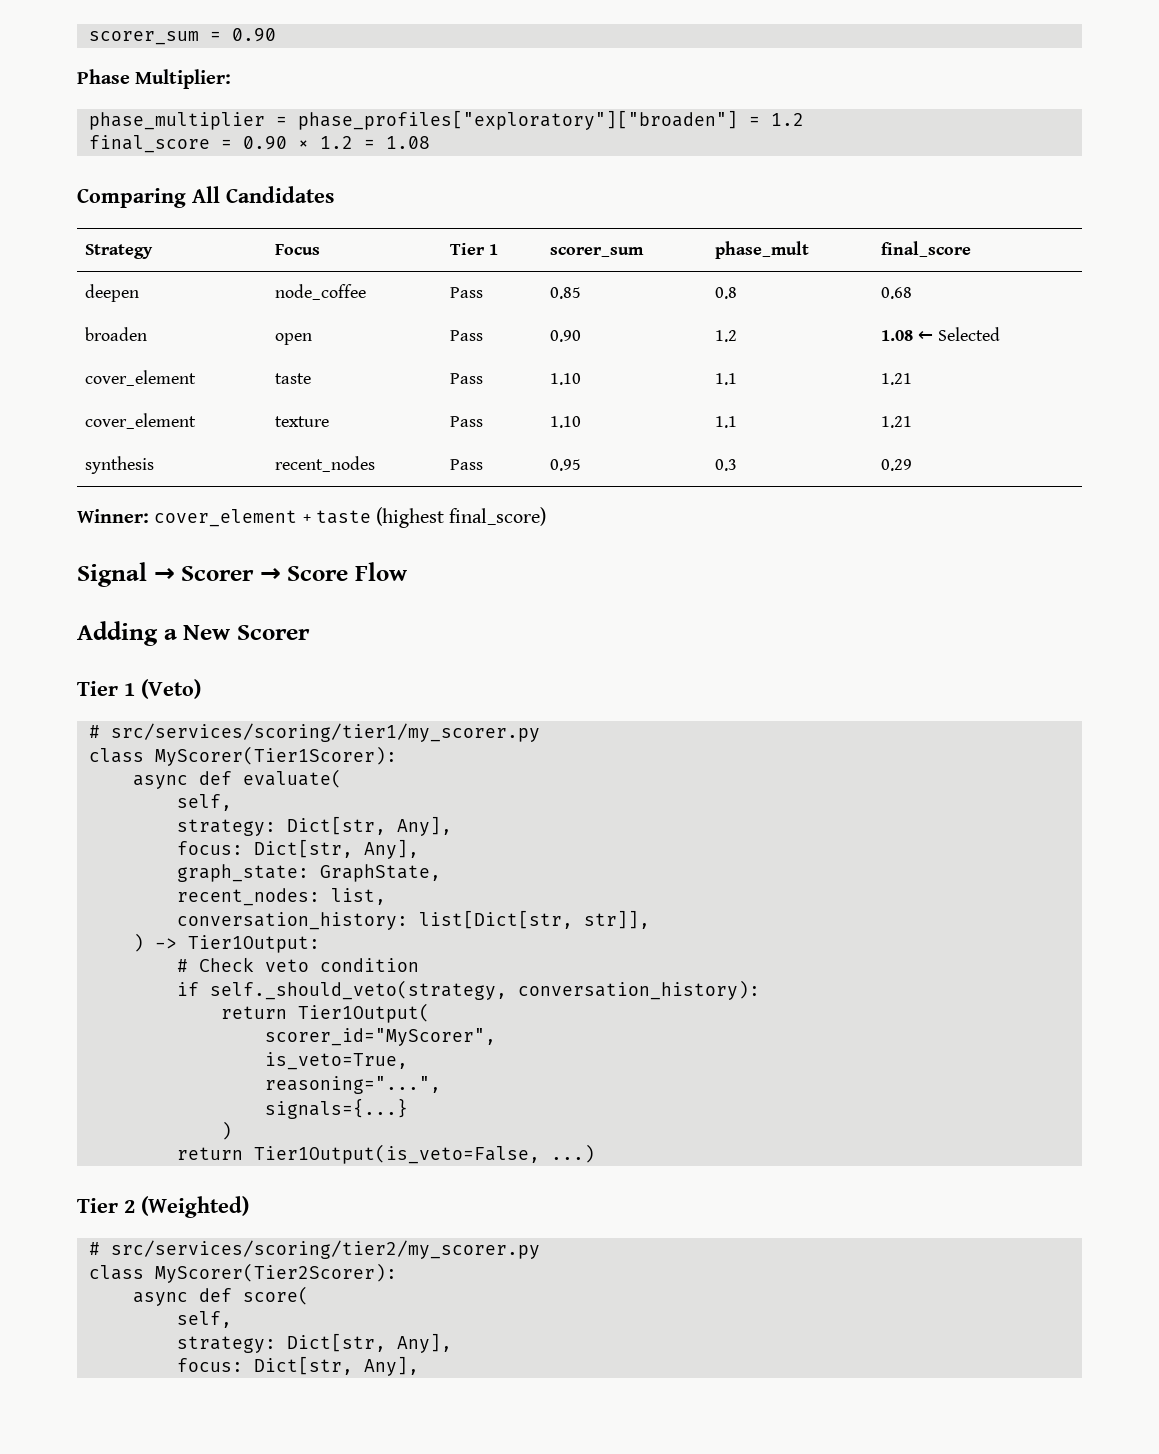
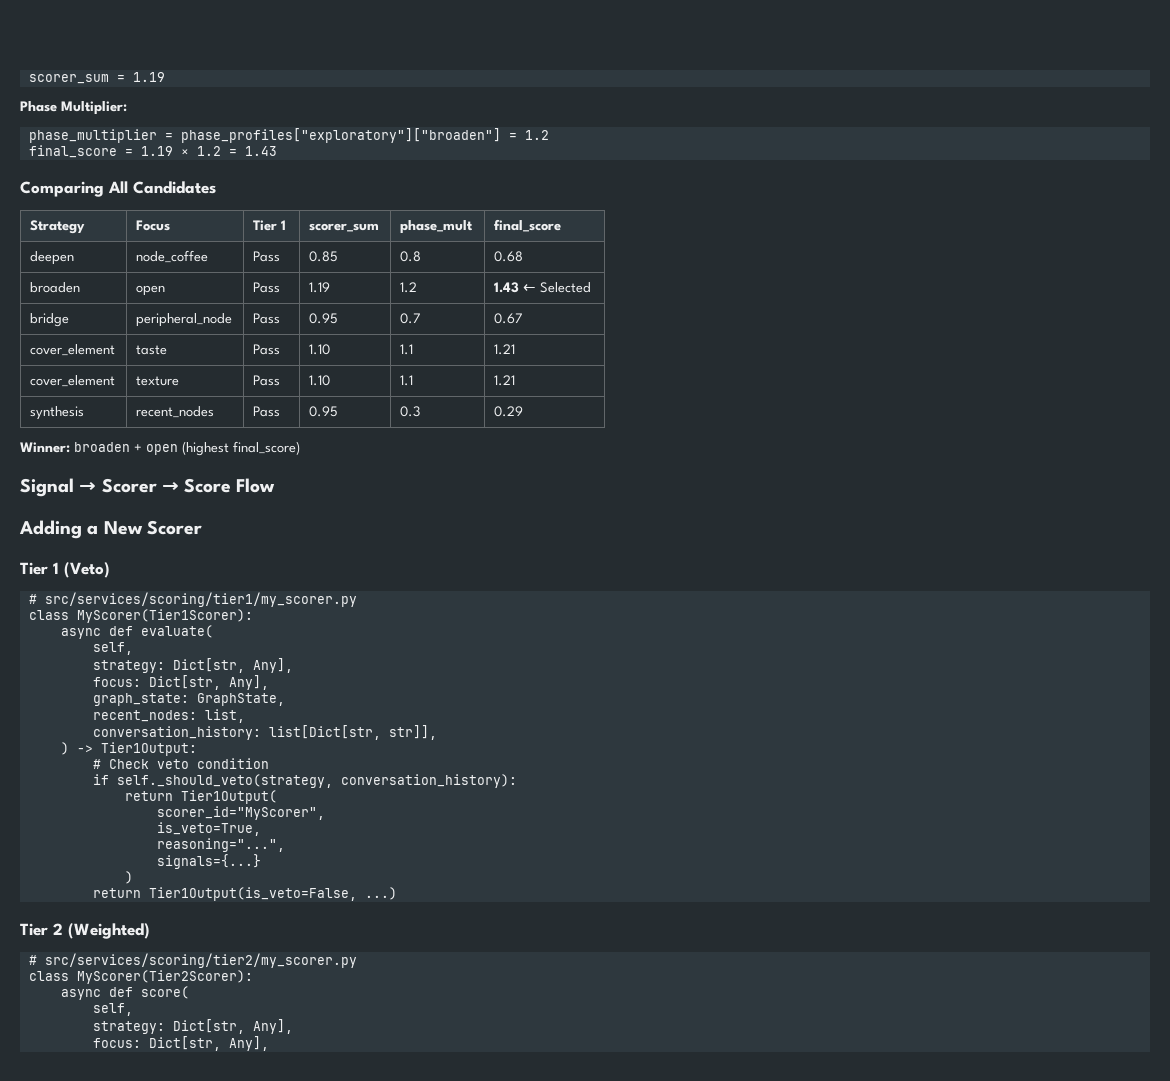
[231,28,276,42] 0.90 -> [132,72,165,82] 1.19
[242,136,287,150] 0.90 -> [140,146,173,156] 1.19
[385,136,430,149] 1.08 -> [244,146,277,156] 1.43
[550,330,582,342] 0.90 -> [309,282,331,293] 1.19
[881,330,914,341] 1.08 -> [494,282,520,293] 1.43
(1000, 334) none -> [30,313,70,327] [136,313,233,327] [253,313,281,324] [309,313,339,324] [400,313,422,324] [494,313,524,324] // bridge | peripheral_node | Pass | 0.95 | 0.7 | 0.67
[154,509,371,527] cover_element + taste -> [74,442,178,455] broaden + open

